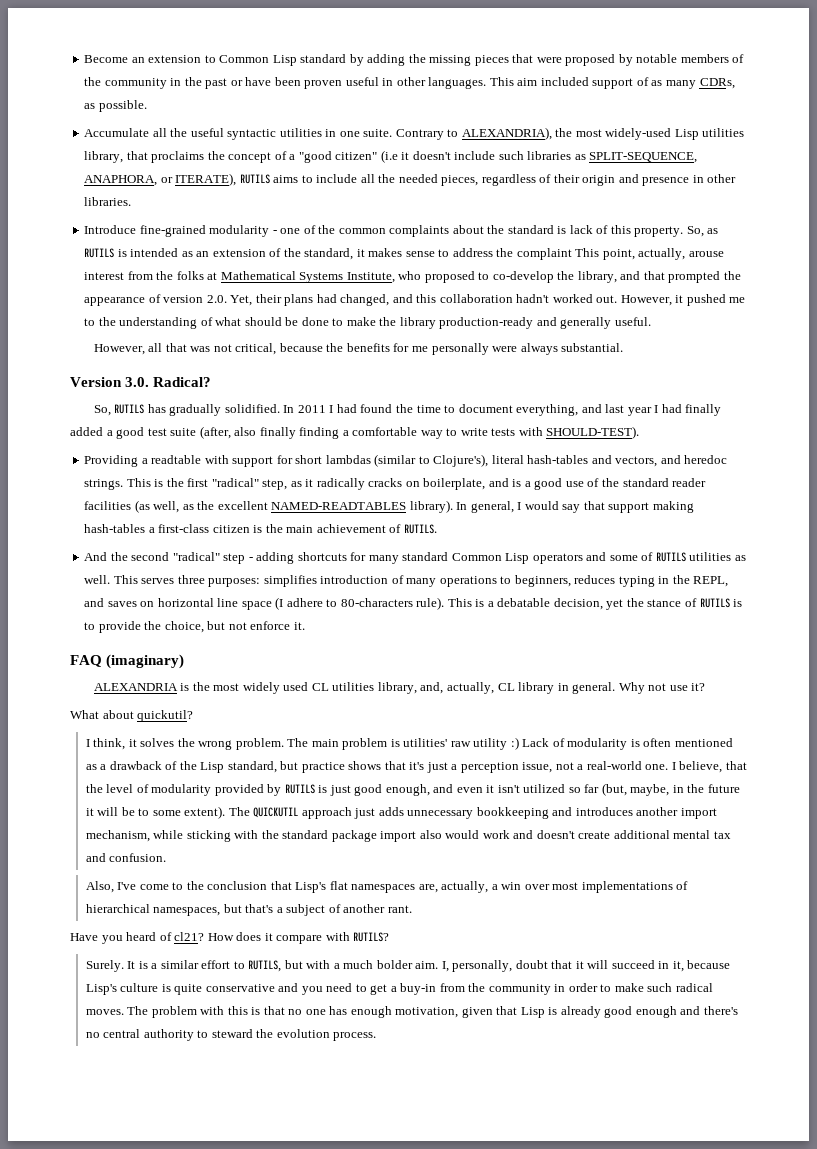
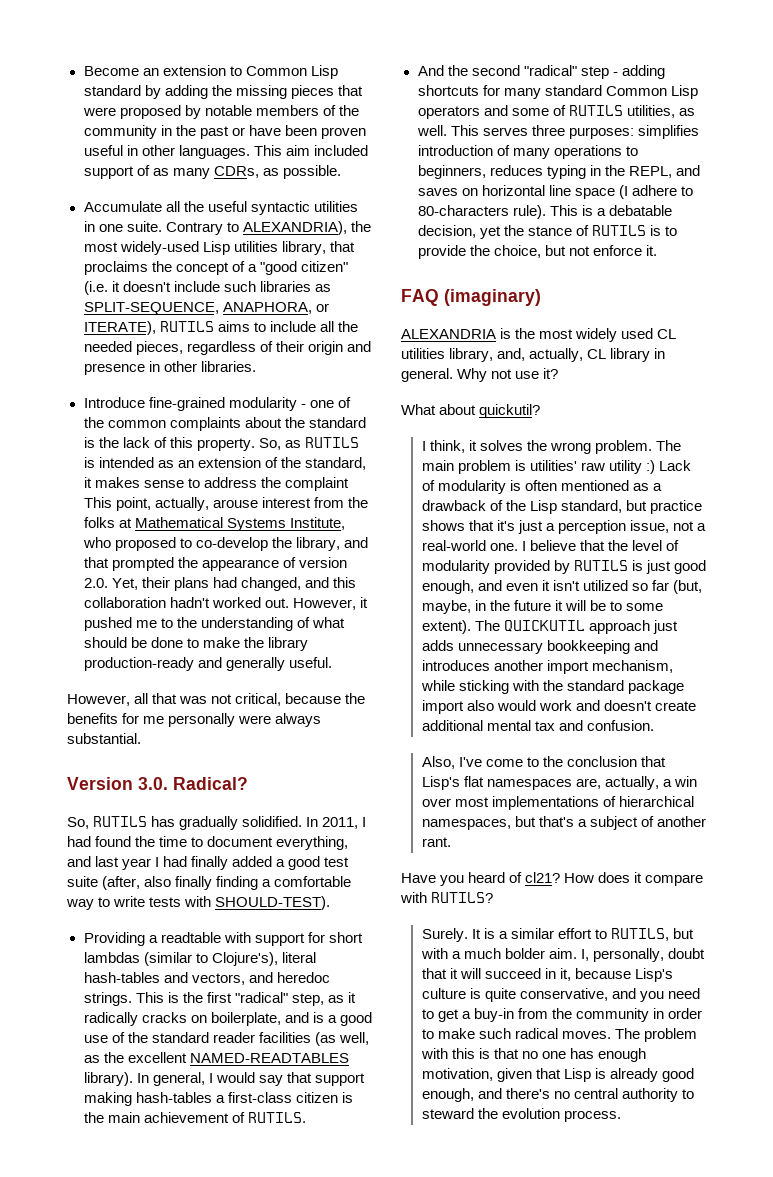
[380,150,398,163] (i.e -> [83,281,108,295] (i.e.
(567, 230) none -> [98,437,119,448] the
[297,405,326,413] 2011 -> [322,817,359,829] 2011,
[689,552,732,561] utilities -> [626,105,675,118] utilities,
[679,761,723,773] believe, -> [529,540,576,551] believe
[205,984,275,992] conservative -> [519,988,608,1001] conservative,
[635,1006,677,1018] enough -> [421,1088,474,1102] enough,

